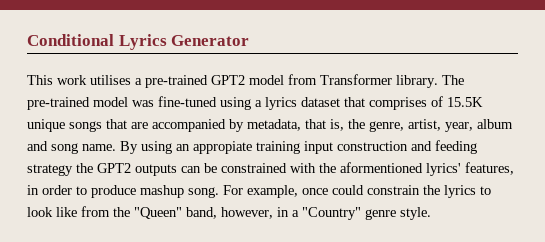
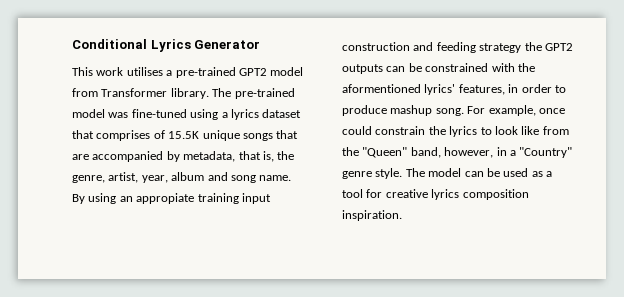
(431, 213) none -> [405,168,552,177] [342,189,529,200] [342,210,402,221] The model can be used as a tool for creative lyrics composition inspiration.

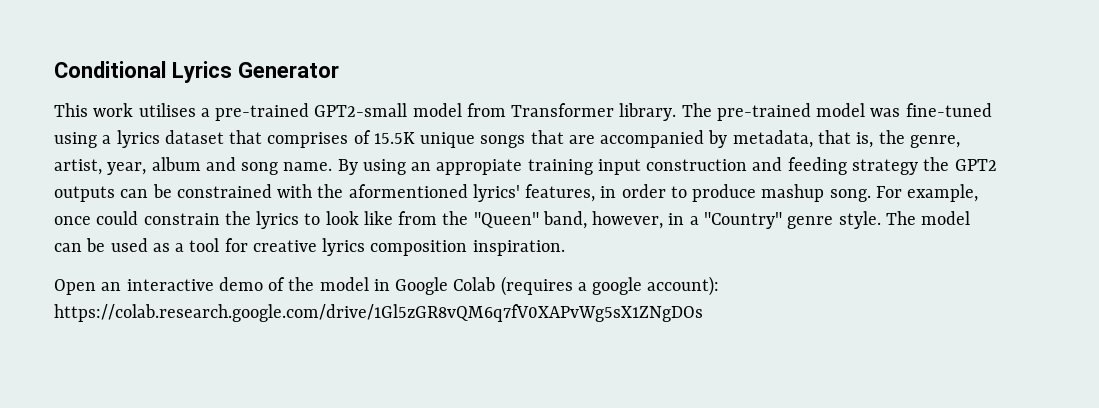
[238,68,267,76] GPT2 -> [314,103,408,117] GPT2-small
(402, 215) none -> [54,276,720,296] [54,304,703,322] // Open an interactive demo of the model in Google Colab (requires a google account): https://colab.research.google.com/drive/1Gl5zGR8vQM6q7fV0XAPvWg5sX1ZNgDOs

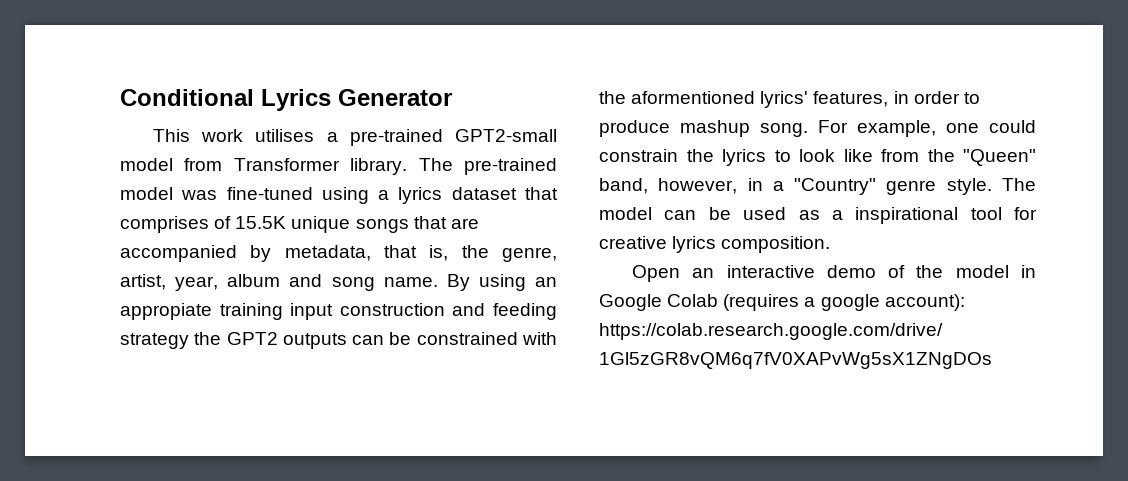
[54,216,91,225] once -> [946,123,979,133] one
(185, 247) none -> [855,207,959,224] inspirational
[370,240,565,256] composition inspiration. -> [721,236,831,253] composition.

